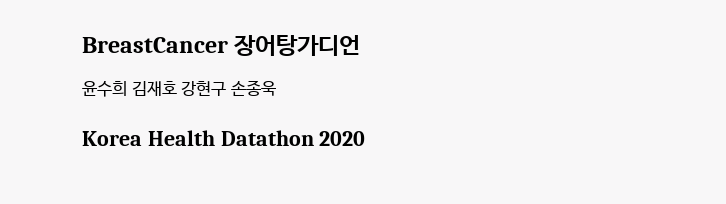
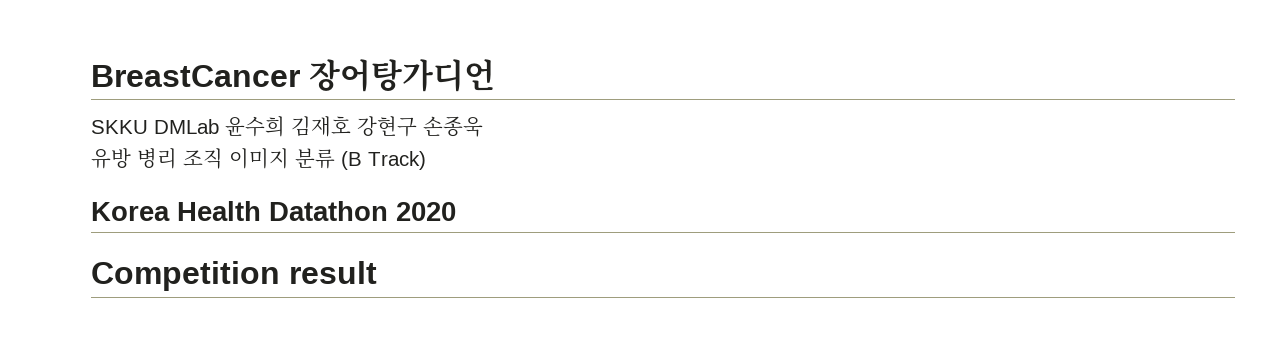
(361, 45) none -> [91,119,219,134] SKKU DMLab
(276, 88) none -> [91,148,426,170] // 유방 병리 조직 이미지 분류 (B Track)
(366, 138) none -> [91,261,377,291] // Competition result

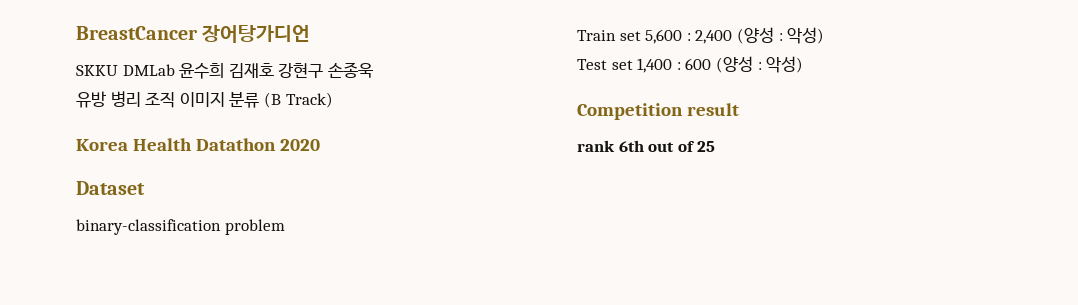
[91,261,377,291] Competition result -> [76,181,145,195] [76,219,285,235] [577,27,825,44] [577,56,804,73] [577,103,739,120] [577,140,716,152] Dataset // binary-classification problem // Train set 5,600 : 2,400 (양성 : 악성) // Test set 1,400 : 600 (양성 : 악성) // Competition result // rank 6th out of 25

